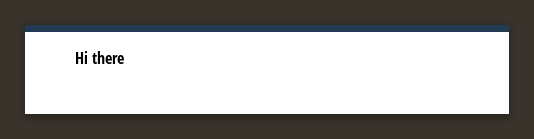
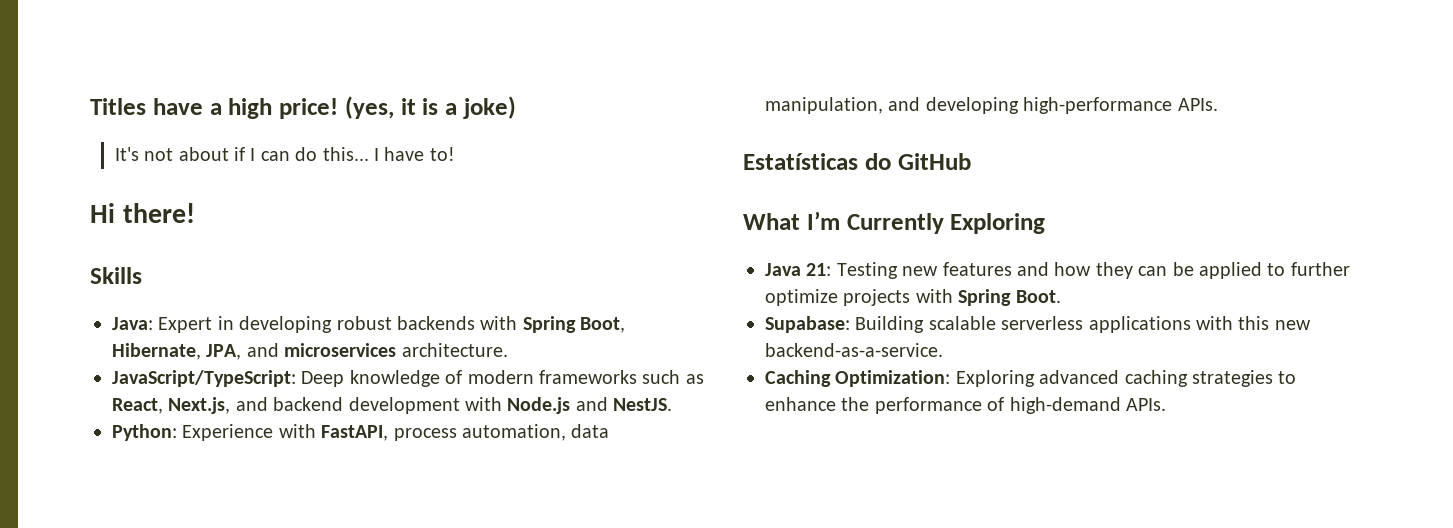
[75,51,125,64] Hi there -> [90,96,516,119] [114,147,455,161] [90,203,195,223] [90,267,142,284] [112,316,626,333] [112,343,508,360] [112,370,704,387] [112,397,673,414] [112,424,610,441] [765,97,1218,114] [743,153,971,170] [743,211,1046,234] [765,262,1350,279] [765,289,1061,306] [765,316,1311,333] [765,343,943,357] [765,370,1297,387] [765,397,1166,414] Titles have a high price! (yes, it is a joke) // It's not about if I can do this... I have to! // Hi there! // Skills // Java: Expert in developing robust backends with Spring Boot, Hibernate, JPA, and microservices architecture. // JavaScript/TypeScript: Deep knowledge of modern frameworks such as React, Next.js, and backend development with Node.js and NestJS. // Python: Experience with FastAPI, process automation, data manipulation, and developing high-performance APIs. // Estatísticas do GitHub // What I’m Currently Exploring // Java 21: Testing new features and how they can be applied to further optimize projects with Spring Boot. // Supabase: Building scalable serverless applications with this new backend-as-a-service. // Caching Optimization: Exploring advanced caching strategies to enhance the performance of high-demand APIs.

